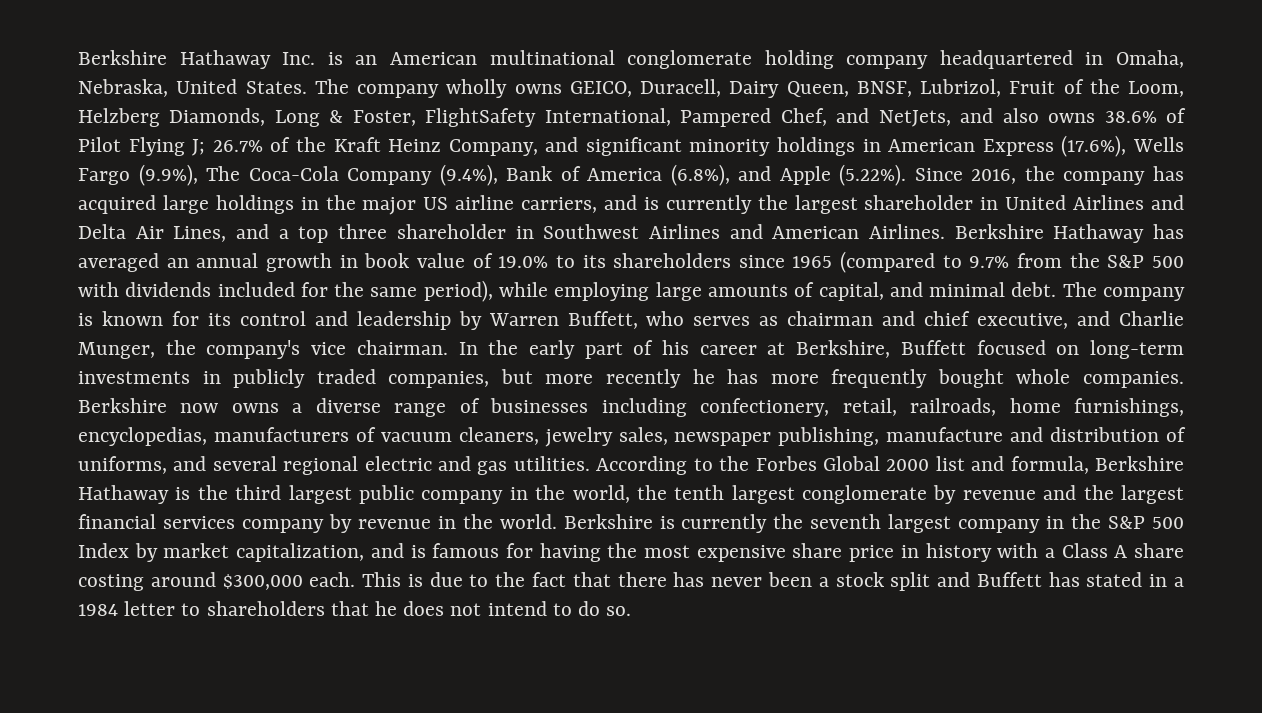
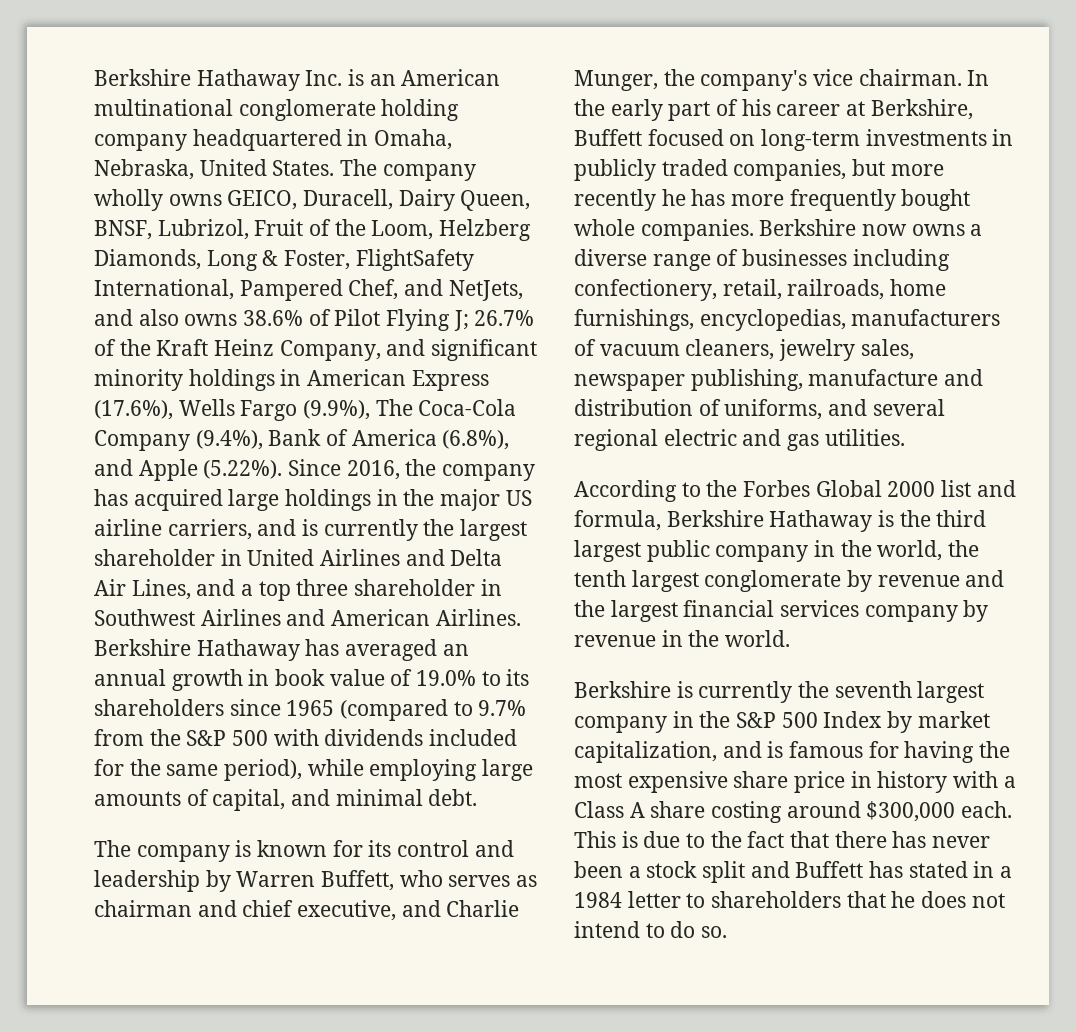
(1057, 289) none -> (478, 797) //
(590, 463) none -> (905, 437) //
(557, 521) none -> (791, 638) //

